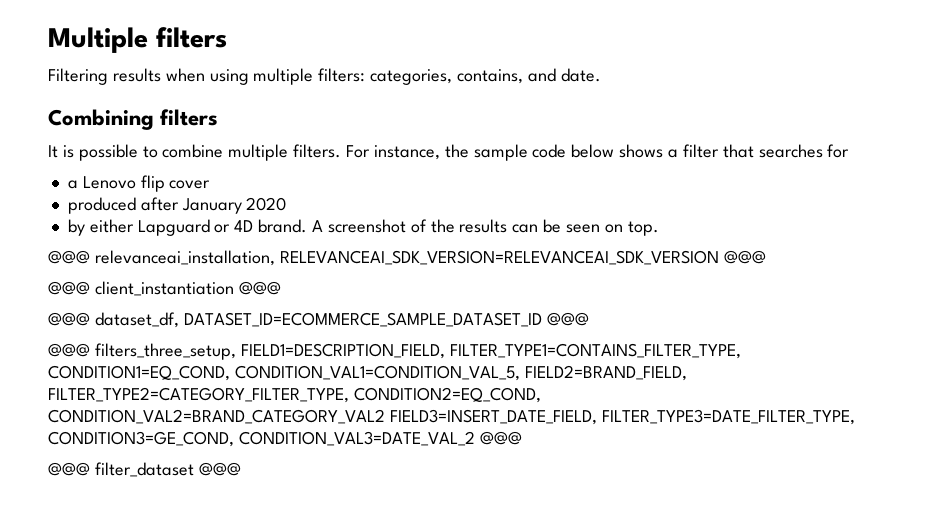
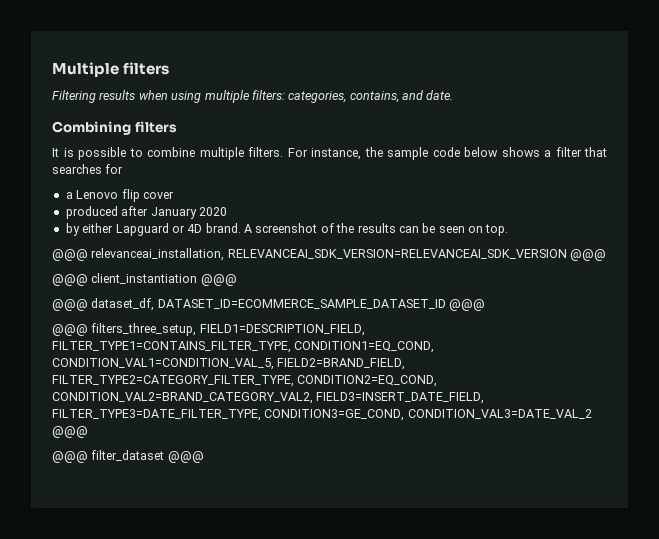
[48,409,385,424] CONDITION_VAL2=BRAND_CATEGORY_VAL2 -> [52,392,313,404] CONDITION_VAL2=BRAND_CATEGORY_VAL2,

